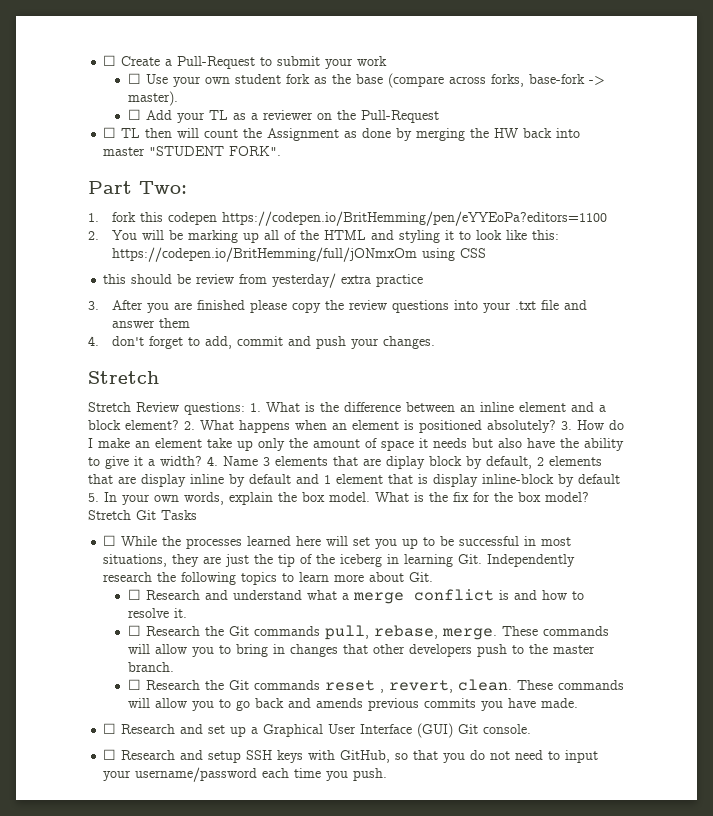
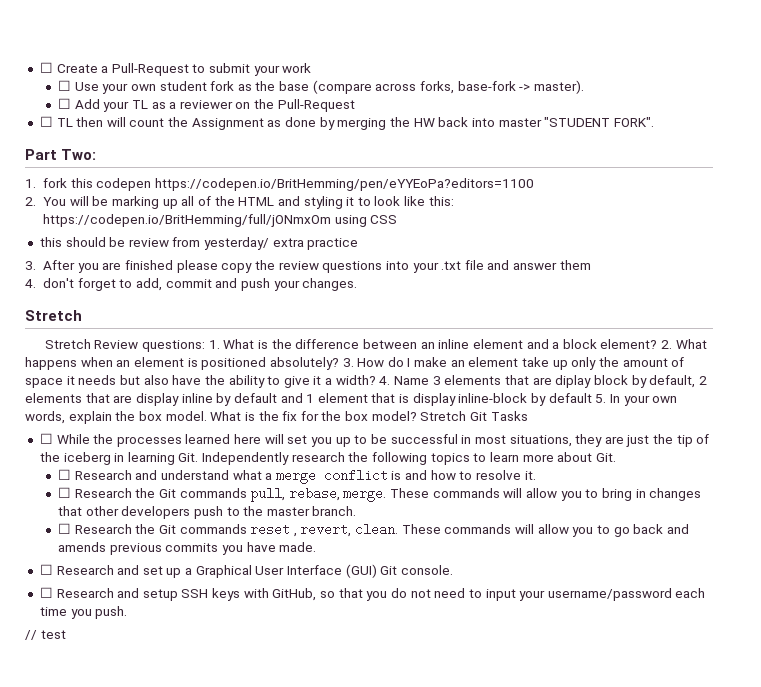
(388, 774) none -> [25,630,66,640] // // test

